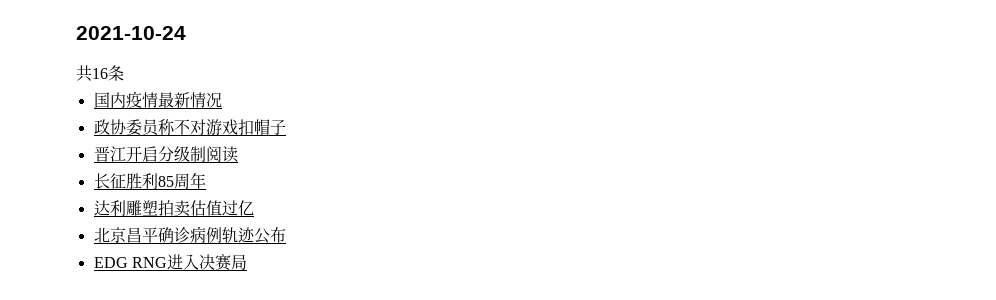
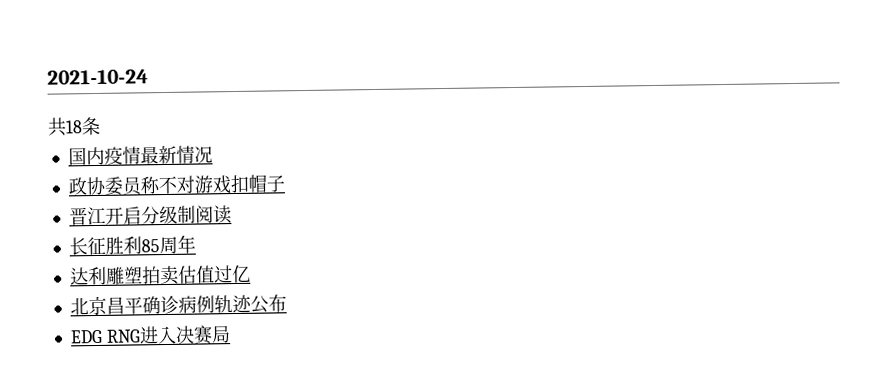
[92,68,108,79] 16 -> [65,120,83,134] 18

